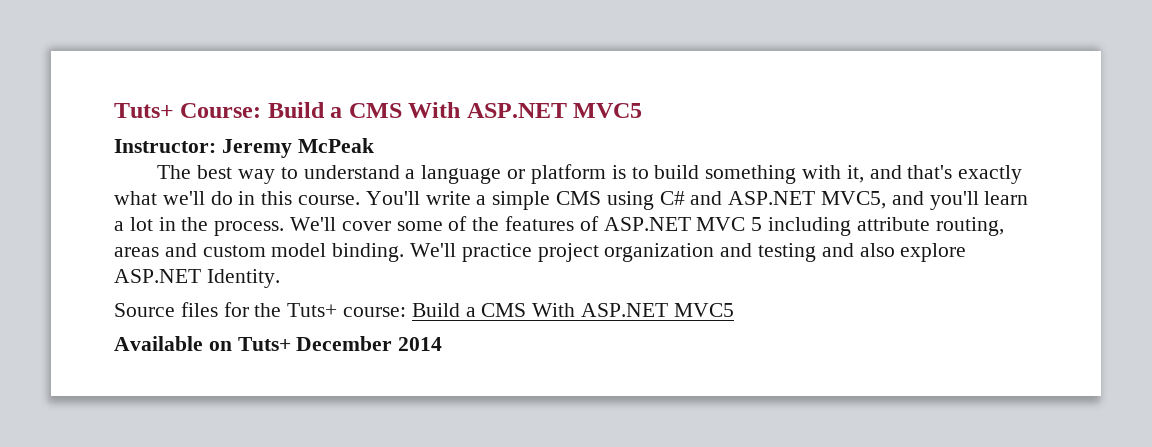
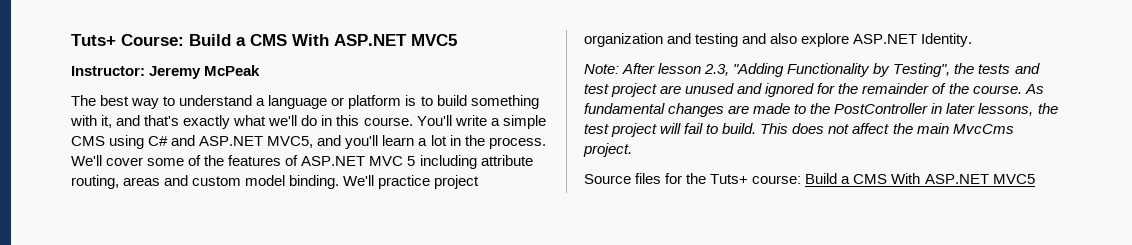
(280, 278) none -> [584,63,1040,77] [584,83,1044,97] [584,103,1058,117] [584,123,1014,137] [583,143,632,157] // Note: After lesson 2.3, "Adding Functionality by Testing", the tests and test project are unused and ignored for the remainder of the course. As fundamental changes are made to the PostController in later lessons, the test project will fail to build. This does not affect the main MvcCms project.
[114,336,443,351] // Available on Tuts+ December 2014 -> (1035, 179) none

